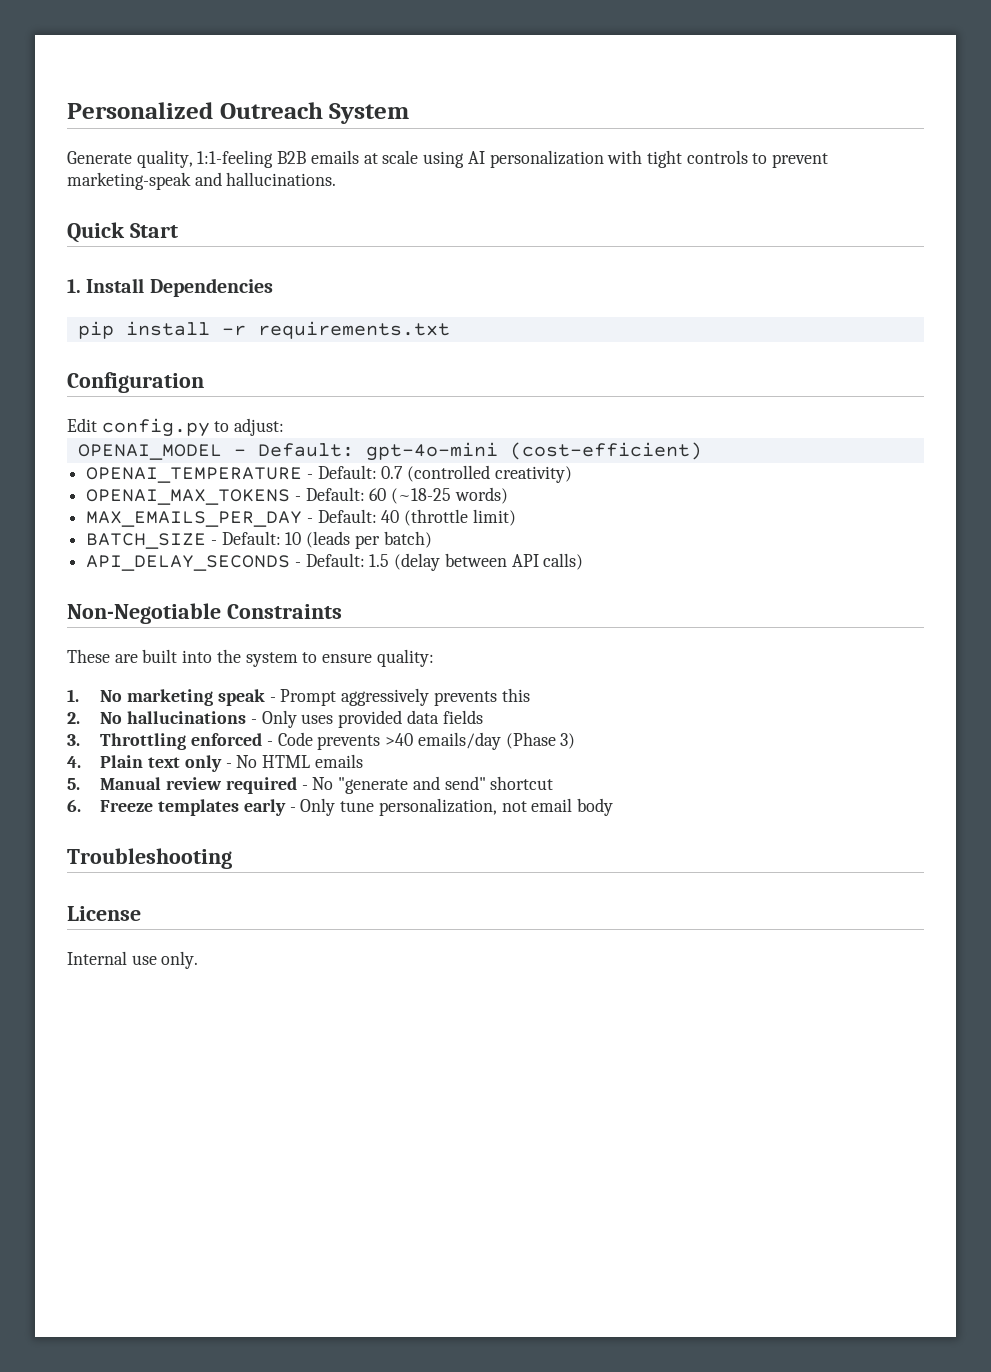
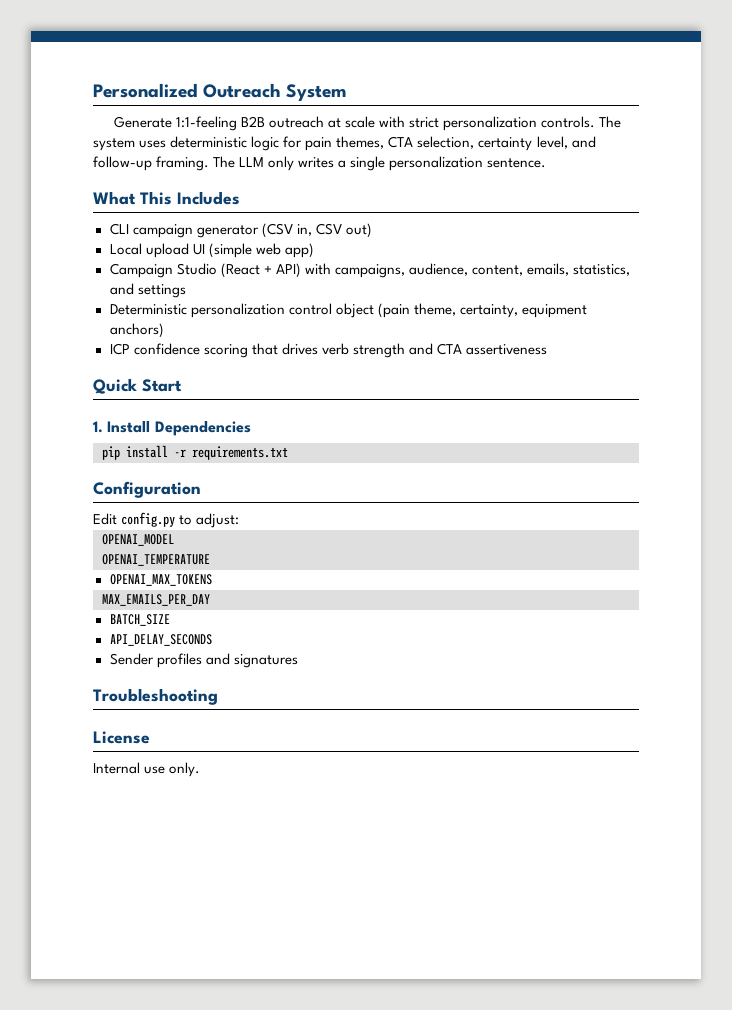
[136,150,193,168] quality, -> (172, 122) none
[310,150,359,164] emails -> [269,116,325,128] outreach
[423,150,829,168] [67,172,337,190] using AI personalization with tight controls to prevent marketing-speak and hallucinations. -> [379,116,622,131] [93,136,596,151] [93,156,547,171] [93,191,240,205] [109,223,372,238] [109,243,314,258] [109,263,631,278] [109,283,186,298] [109,303,587,318] [109,323,164,338] [109,343,547,358] with strict personalization controls. The system uses deterministic logic for pain themes, CTA selection, certainty level, and follow-up framing. The LLM only writes a single personalization sentence. // What This Includes // CLI campaign generator (CSV in, CSV out) // Local upload UI (simple web app) // Campaign Studio (React + API) with campaigns, audience, content, emails, statistics, and settings // Deterministic personalization control object (pain theme, certainty, equipment anchors) // ICP confidence scoring that drives verb strength and CTA assertiveness
[233,442,702,461] [86,465,572,483] [86,487,508,505] [86,509,516,527] [86,531,432,549] [86,553,584,571] [67,603,342,624] [67,649,434,667] [67,688,530,706] [67,710,483,728] [67,732,576,750] [67,754,363,772] [67,776,554,794] [67,798,613,816] - Default: gpt-4o-mini (cost-efficient) // OPENAI_TEMPERATURE - Default: 0.7 (controlled creativity) // OPENAI_MAX_TOKENS - Default: 60 (~18-25 words) // MAX_EMAILS_PER_DAY - Default: 40 (throttle limit) // BATCH_SIZE - Default: 10 (leads per batch) // API_DELAY_SECONDS - Default: 1.5 (delay between API calls) // Non-Negotiable Constraints // These are built into the system to ensure quality: // 1. No marketing speak - Prompt aggressively prevents this // 2. No hallucinations - Only uses provided data fields // 3. Throttling enforced - Code prevents >40 emails/day (Phase 3) // 4. Plain text only - No HTML emails // 5. Manual review required - No "generate and send" shortcut // 6. Freeze templates early - Only tune personalization, not email body -> [102,554,210,566] [109,574,212,586] [102,594,210,606] [109,614,170,626] [109,634,212,646] [109,653,298,668] // OPENAI_TEMPERATURE // OPENAI_MAX_TOKENS // MAX_EMAILS_PER_DAY // BATCH_SIZE // API_DELAY_SECONDS // Sender profiles and signatures

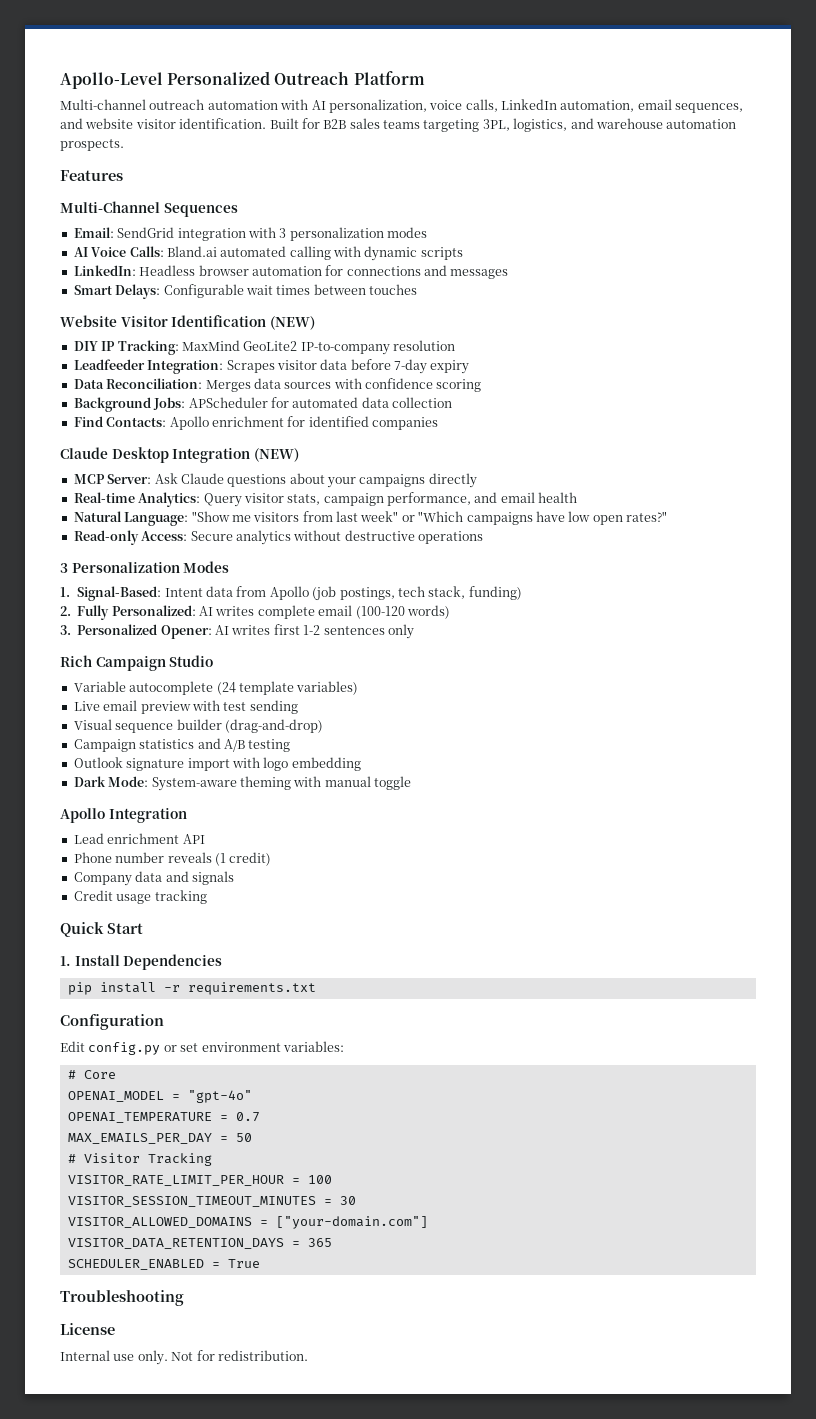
(93, 90) none -> [60,72,163,89] Apollo-Level
[286,84,347,101] [113,116,622,131] [93,136,596,151] [93,156,547,171] [93,191,240,205] [109,223,372,238] [109,243,314,258] [109,263,631,278] [109,283,186,298] [109,303,587,318] [109,323,164,338] [109,343,547,358] System // Generate 1:1-feeling B2B outreach at scale with strict personalization controls. The system uses deterministic logic for pain themes, CTA selection, certainty level, and follow-up framing. The LLM only writes a single personalization sentence. // What This Includes // CLI campaign generator (CSV in, CSV out) // Local upload UI (simple web app) // Campaign Studio (React + API) with campaigns, audience, content, emails, statistics, and settings // Deterministic personalization control object (pain theme, certainty, equipment anchors) // ICP confidence scoring that drives verb strength and CTA assertiveness -> [353,71,425,85] [60,99,744,113] [60,118,737,132] [60,139,124,151] [60,170,123,181] [60,201,238,217] [73,227,427,241] [73,246,463,261] [73,265,509,279] [73,284,417,299] [60,315,315,330] [73,340,455,355] [73,359,470,374] [73,378,482,392] [73,397,452,412] [73,416,438,430] [60,447,299,463] [73,473,477,488] [73,492,578,507] [73,511,667,526] [73,530,483,545] [60,561,230,573] [60,586,522,601] [60,605,450,620] [60,624,414,639] [60,655,214,671] [73,681,359,695] [73,700,298,714] [73,719,323,733] [73,738,291,752] [73,757,361,771] [73,776,411,791] [60,808,187,823] [73,833,205,844] [73,852,272,866] [73,871,234,886] [73,890,207,904] Platform // Multi-channel outreach automation with AI personalization, voice calls, LinkedIn automation, email sequences, and website visitor identification. Built for B2B sales teams targeting 3PL, logistics, and warehouse automation prospects. // Features // Multi-Channel Sequences // Email: SendGrid integration with 3 personalization modes // AI Voice Calls: Bland.ai automated calling with dynamic scripts // LinkedIn: Headless browser automation for connections and messages // Smart Delays: Configurable wait times between touches // Website Visitor Identification (NEW) // DIY IP Tracking: MaxMind GeoLite2 IP-to-company resolution // Leadfeeder Integration: Scrapes visitor data before 7-day expiry // Data Reconciliation: Merges data sources with confidence scoring // Background Jobs: APScheduler for automated data collection // Find Contacts: Apollo enrichment for identified companies // Claude Desktop Integration (NEW) // MCP Server: Ask Claude questions about your campaigns directly // Real-time Analytics: Query visitor stats, campaign performance, and email health // Natural Language: "Show me visitors from last week" or "Which campaigns have low open rates?" // Read-only Access: Secure analytics without destructive operations // 3 Personalization Modes // 1. Signal-Based: Intent data from Apollo (job postings, tech stack, funding) // 2. Fully Personalized: AI writes complete email (100-120 words) // 3. Personalized Opener: AI writes first 1-2 sentences only // Rich Campaign Studio // Variable autocomplete (24 template variables) // Live email preview with test sending // Visual sequence builder (drag-and-drop) // Campaign statistics and A/B testing // Outlook signature import with logo embedding // Dark Mode: System-aware theming with manual toggle // Apollo Integration // Lead enrichment API // Phone number reveals (1 credit) // Company data and signals // Credit usage tracking
[179,513,240,528] to adjust: -> [163,1041,344,1052] [67,1070,116,1079] or set environment variables: // # Core
(174, 540) none -> [171,1090,252,1103] = "gpt-4o"
[109,574,212,586] // OPENAI_MAX_TOKENS -> [219,1112,260,1122] = 0.7
[109,614,170,626] [109,634,212,646] [109,653,298,668] // BATCH_SIZE // API_DELAY_SECONDS // Sender profiles and signatures -> [219,1133,252,1142] [67,1153,212,1166] [67,1175,332,1186] [67,1196,356,1207] [67,1216,428,1229] [67,1238,332,1249] [67,1259,260,1270] = 50 // # Visitor Tracking // VISITOR_RATE_LIMIT_PER_HOUR = 100 // VISITOR_SESSION_TIMEOUT_MINUTES = 30 // VISITOR_ALLOWED_DOMAINS = ["your-domain.com"] // VISITOR_DATA_RETENTION_DAYS = 365 // SCHEDULER_ENABLED = True
(201, 769) none -> [171,1350,308,1361] Not for redistribution.

